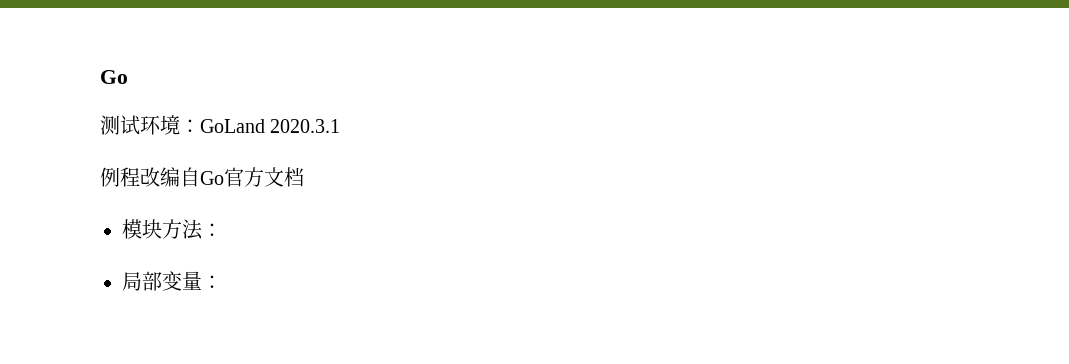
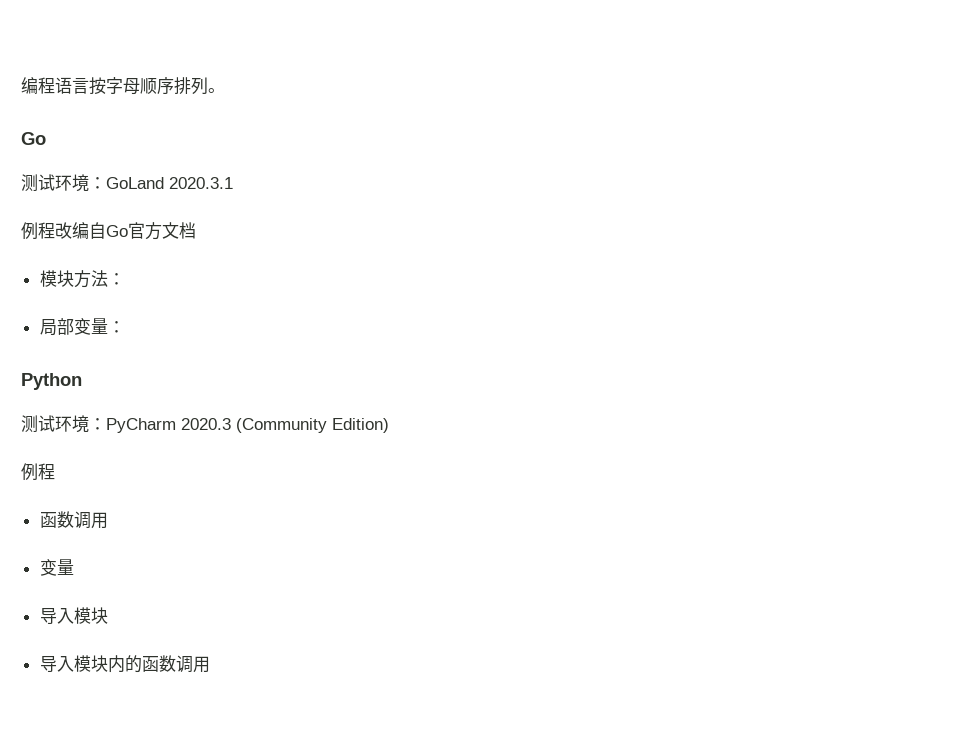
(100, 77) none -> [21,77,225,95] 编程语言按字母顺序排列。 //
(222, 282) none -> [21,373,82,390] [21,415,389,433] [21,463,55,481] [39,511,108,529] [39,559,74,576] [39,607,108,624] [39,655,210,673] // Python // 测试环境：PyCharm 2020.3 (Community Edition) // 例程 // 函数调用 // 变量 // 导入模块 // 导入模块内的函数调用

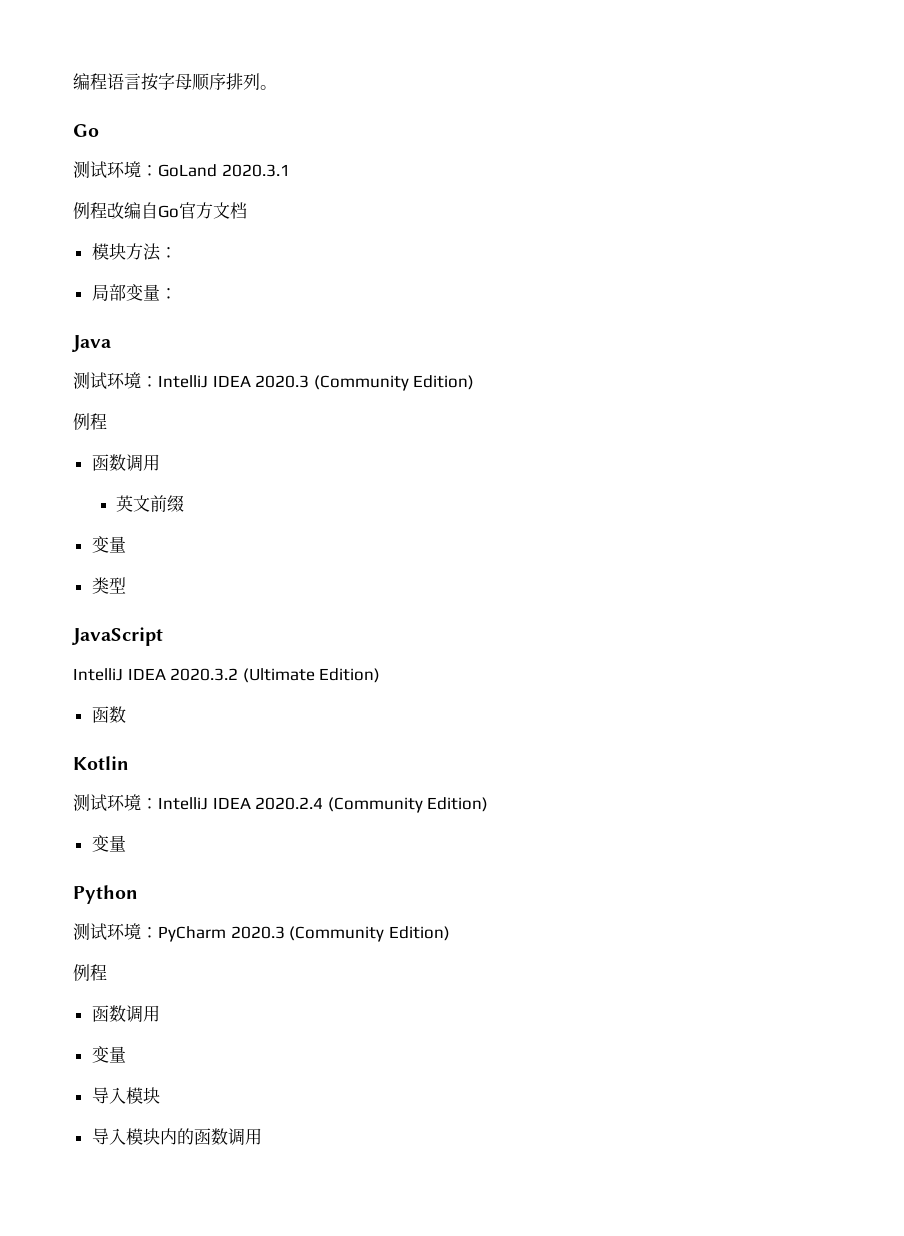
(125, 327) none -> [72,335,111,352] [73,372,475,391] [73,413,107,430] [91,454,160,472] [115,495,184,512] [91,536,126,553] [91,577,126,594] [72,627,163,646] [73,668,381,683] [91,706,126,723] [73,756,129,770] [73,794,489,813] [91,835,126,852] // Java // 测试环境：IntelliJ IDEA 2020.3 (Community Edition) // 例程 // 函数调用 // 英文前缀 // 变量 // 类型 // JavaScript // IntelliJ IDEA 2020.3.2 (Ultimate Edition) // 函数 // Kotlin // 测试环境：IntelliJ IDEA 2020.2.4 (Community Edition) // 变量

